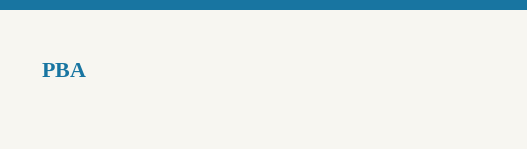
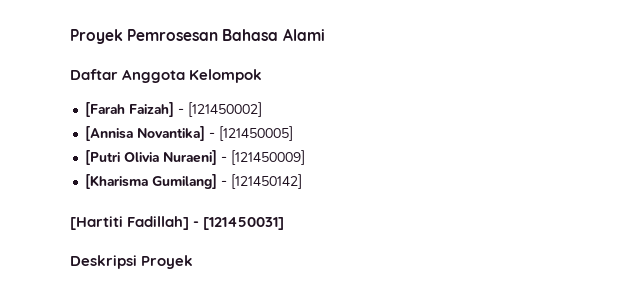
[42,63,86,77] PBA -> [70,28,325,44] [70,69,263,83] [85,102,263,117] [85,126,294,141] [85,150,306,165] [85,174,303,189] [70,216,285,230] [70,255,194,269] Proyek Pemrosesan Bahasa Alami // Daftar Anggota Kelompok // [Farah Faizah] - [121450002] // [Annisa Novantika] - [121450005] // [Putri Olivia Nuraeni] - [121450009] // [Kharisma Gumilang] - [121450142] // [Hartiti Fadillah] - [121450031] // Deskripsi Proyek

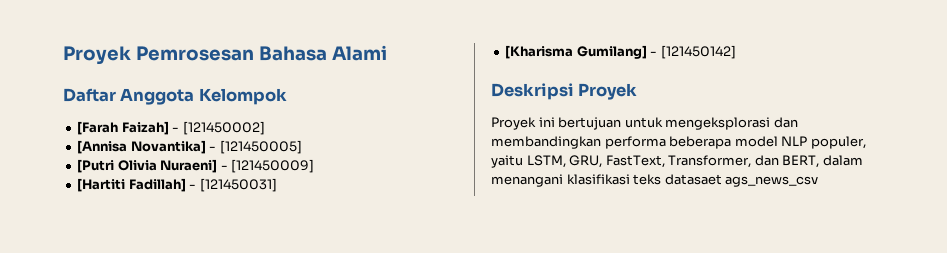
(306, 157) none -> [77,178,277,192] // [Hartiti Fadillah] - [121450031]
[70,216,285,230] [70,255,194,269] [Hartiti Fadillah] - [121450031] // Deskripsi Proyek -> [491,83,638,100] [491,117,798,130] [491,136,866,149] [491,155,863,168] [491,174,819,187] Deskripsi Proyek // Proyek ini bertujuan untuk mengeksplorasi dan membandingkan performa beberapa model NLP populer, yaitu LSTM, GRU, FastText, Transformer, dan BERT, dalam menangani klasifikasi teks datasaet ags_news_csv

